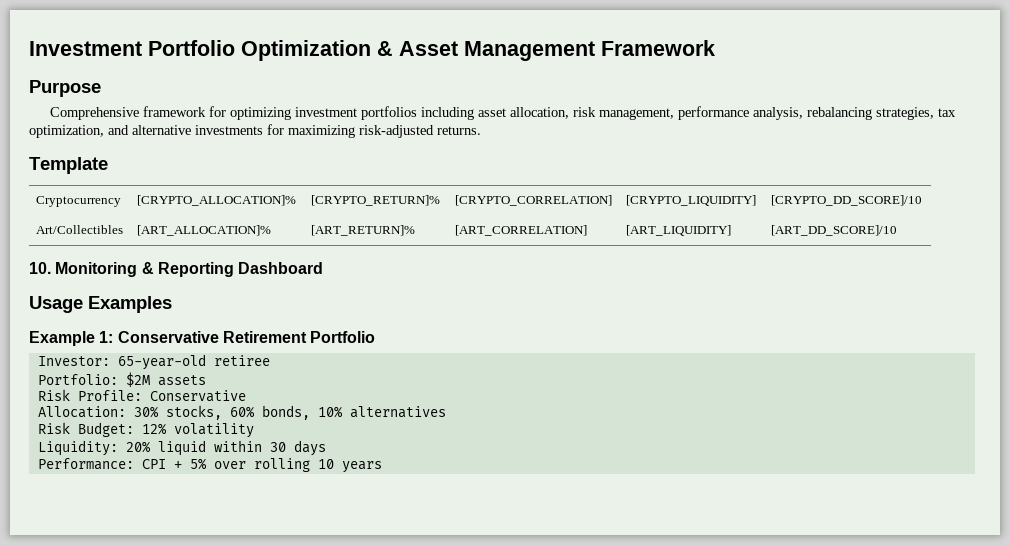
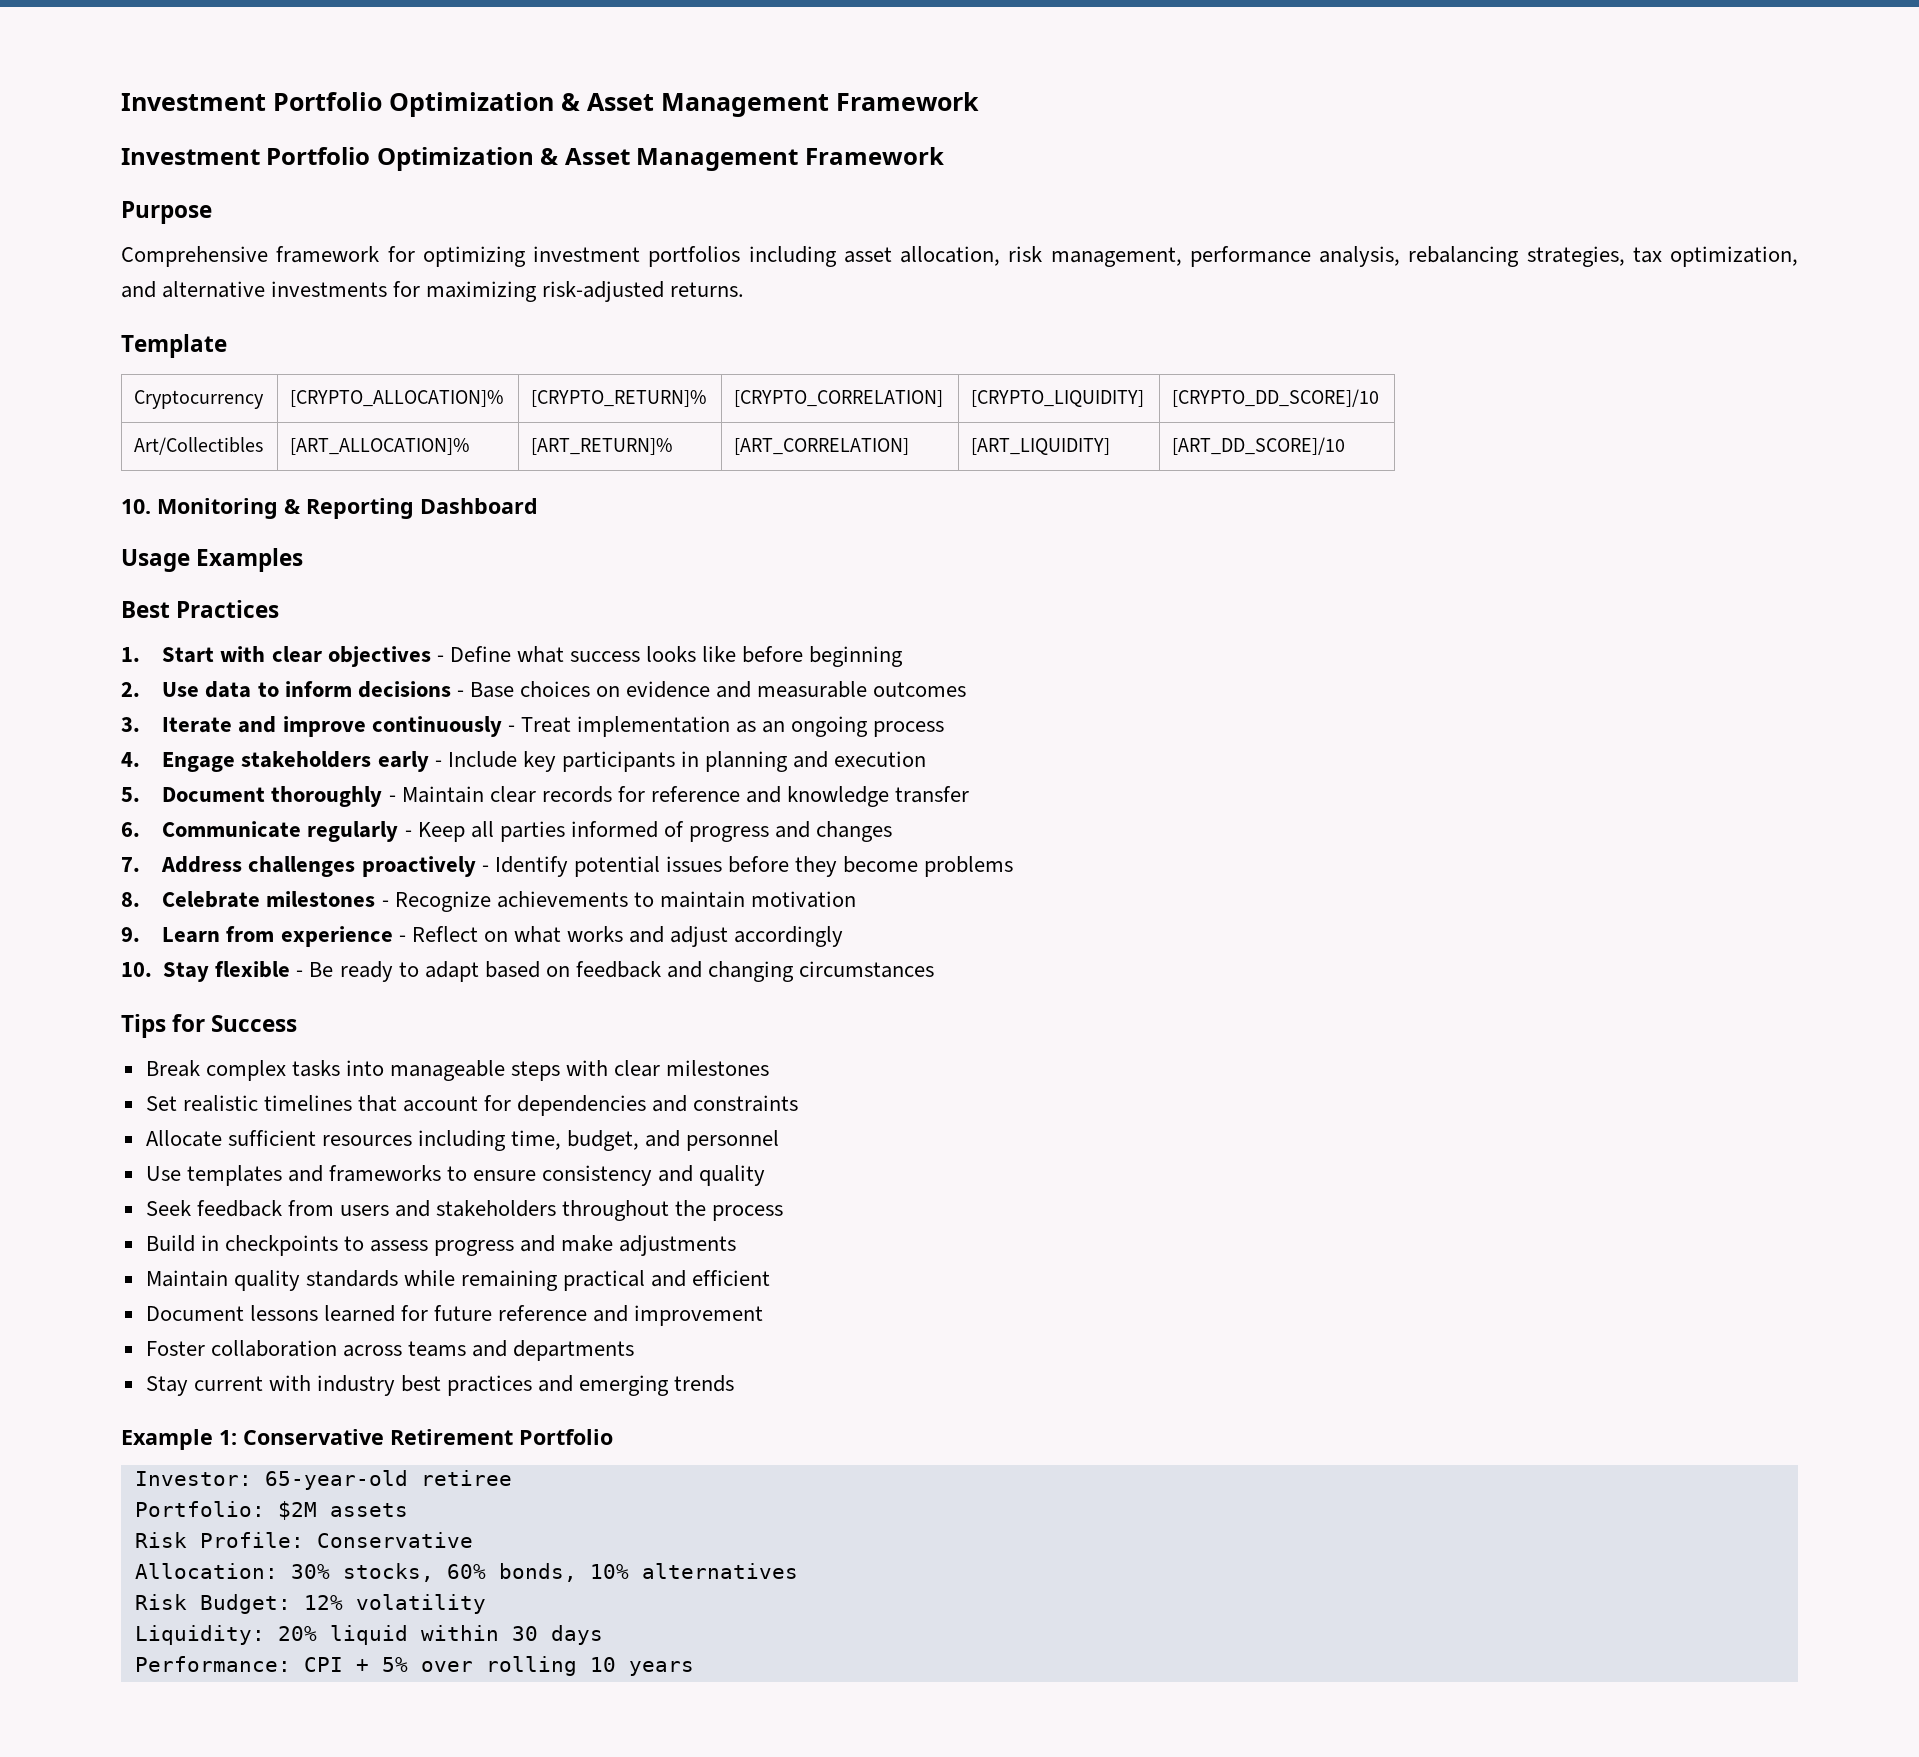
[29,40,715,61] Investment Portfolio Optimization & Asset Management Framework -> [121,92,979,117] [121,147,944,171] Investment Portfolio Optimization & Asset Management Framework // Investment Portfolio Optimization & Asset Management Framework
(172, 304) none -> [121,600,280,618] [121,646,904,667] [121,681,967,698] [121,716,945,737] [121,751,927,772] [121,786,970,807] [121,821,893,842] [121,856,1014,877] [121,891,856,912] [121,926,844,947] [121,961,935,982] [121,1014,298,1038] [145,1060,770,1081] [145,1095,799,1116] [145,1130,780,1151] [145,1165,766,1186] [145,1200,784,1221] [145,1235,737,1256] [145,1270,771,1291] [145,1305,764,1326] [145,1340,635,1361] [145,1375,735,1396] // Best Practices // 1. Start with clear objectives - Define what success looks like before beginning // 2. Use data to inform decisions - Base choices on evidence and measurable outcomes // 3. Iterate and improve continuously - Treat implementation as an ongoing process // 4. Engage stakeholders early - Include key participants in planning and execution // 5. Document thoroughly - Maintain clear records for reference and knowledge transfer // 6. Communicate regularly - Keep all parties informed of progress and changes // 7. Address challenges proactively - Identify potential issues before they become problems // 8. Celebrate milestones - Recognize achievements to maintain motivation // 9. Learn from experience - Reflect on what works and adjust accordingly // 10. Stay flexible - Be ready to adapt based on feedback and changing circumstances // Tips for Success // Break complex tasks into manageable steps with clear milestones // Set realistic timelines that account for dependencies and constraints // Allocate sufficient resources including time, budget, and personnel // Use templates and frameworks to ensure consistency and quality // Seek feedback from users and stakeholders throughout the process // Build in checkpoints to assess progress and make adjustments // Maintain quality standards while remaining practical and efficient // Document lessons learned for future reference and improvement // Foster collaboration across teams and departments // Stay current with industry best practices and emerging trends

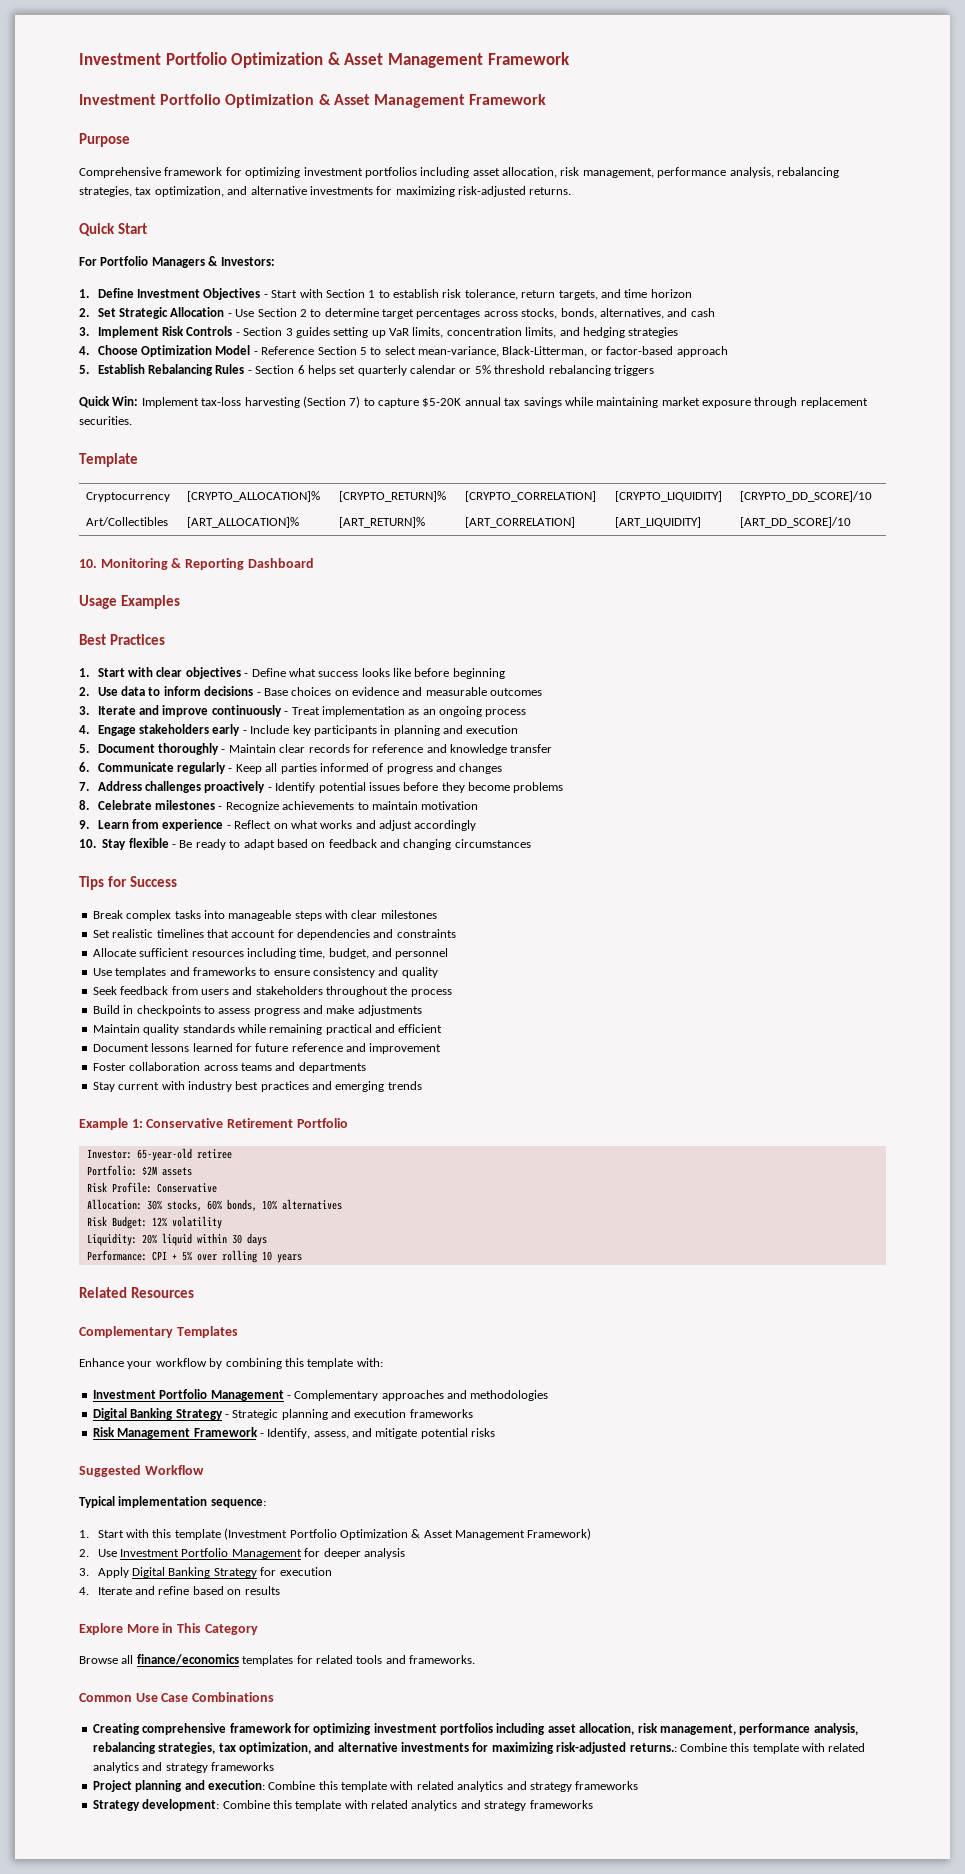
(745, 289) none -> [79,223,147,236] [79,256,275,268] [79,288,692,300] [79,307,715,319] [79,326,679,338] [79,345,728,357] [79,364,654,376] [79,396,868,408] [79,416,132,425] // Quick Start // For Portfolio Managers & Investors: // 1. Define Investment Objectives - Start with Section 1 to establish risk tolerance, return targets, and time horizon // 2. Set Strategic Allocation - Use Section 2 to determine target percentages across stocks, bonds, alternatives, and cash // 3. Implement Risk Controls - Section 3 guides setting up VaR limits, concentration limits, and hedging strategies // 4. Choose Optimization Model - Reference Section 5 to select mean-variance, Black-Litterman, or factor-based approach // 5. Establish Rebalancing Rules - Section 6 helps set quarterly calendar or 5% threshold rebalancing triggers // Quick Win: Implement tax-loss harvesting (Section 7) to capture $5-20K annual tax savings while maintaining market exposure through replacement securities.
(694, 1668) none -> [79,1287,194,1298] [79,1326,238,1338] [79,1358,383,1369] [92,1389,549,1401] [92,1408,473,1420] [92,1427,496,1439] [79,1465,204,1477] [79,1496,266,1508] [79,1528,592,1540] [79,1548,405,1559] [79,1567,332,1578] [79,1586,280,1595] [79,1623,258,1635] [79,1654,475,1666] [79,1692,274,1702] [92,1723,858,1735] [92,1742,866,1754] [92,1762,274,1773] [92,1780,639,1792] [92,1799,593,1811] // Related Resources // Complementary Templates // Enhance your workflow by combining this template with: // Investment Portfolio Management - Complementary approaches and methodologies // Digital Banking Strategy - Strategic planning and execution frameworks // Risk Management Framework - Identify, assess, and mitigate potential risks // Suggested Workflow // Typical implementation sequence: // 1. Start with this template (Investment Portfolio Optimization & Asset Management Framework) // 2. Use Investment Portfolio Management for deeper analysis // 3. Apply Digital Banking Strategy for execution // 4. Iterate and refine based on results // Explore More in This Category // Browse all finance/economics templates for related tools and frameworks. // Common Use Case Combinations // Creating comprehensive framework for optimizing investment portfolios including asset allocation, risk management, performance analysis, rebalancing strategies, tax optimization, and alternative investments for maximizing risk-adjusted returns.: Combine this template with related analytics and strategy frameworks // Project planning and execution: Combine this template with related analytics and strategy frameworks // Strategy development: Combine this template with related analytics and strategy frameworks

